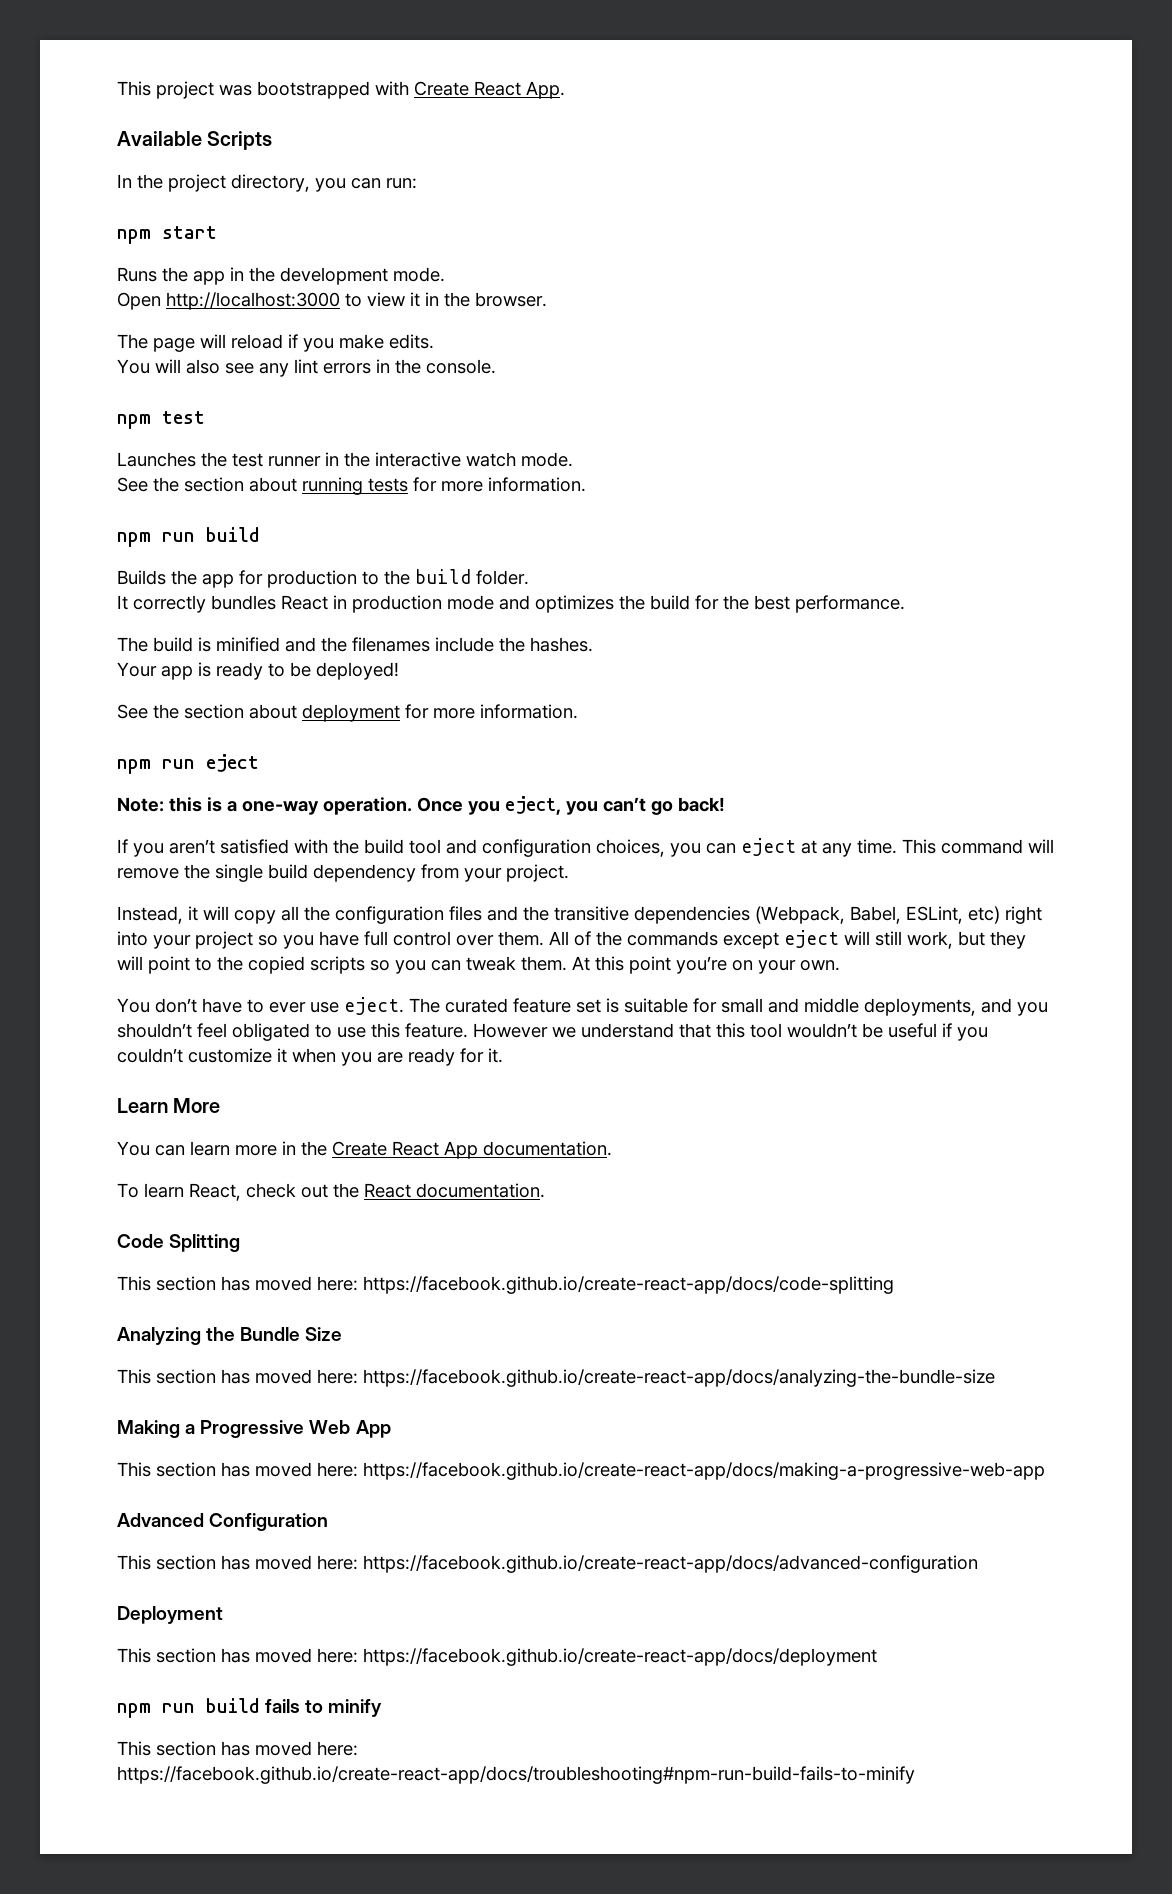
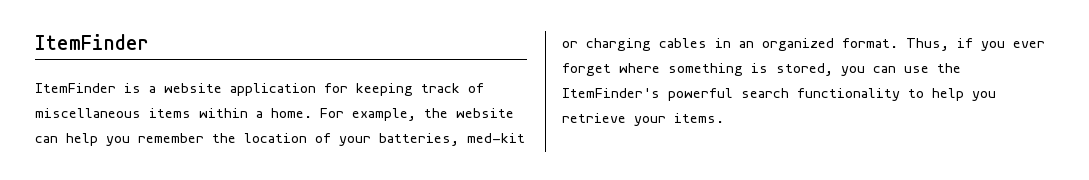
[117,81,565,99] [117,131,273,150] [117,174,417,192] [117,226,217,244] [117,267,445,285] [117,292,547,310] [117,334,434,352] [117,359,496,377] [117,411,205,429] [117,452,573,467] [117,477,586,495] [117,527,260,547] [117,569,529,588] [117,595,905,613] [117,637,593,652] [117,662,399,680] [117,704,578,722] [117,754,259,774] [117,796,725,815] [117,838,1054,857] [117,864,569,882] [117,906,1042,924] [117,930,1026,949] [117,956,840,974] [117,997,1048,1016] [117,1023,988,1041] [117,1048,503,1066] [117,1098,221,1113] [117,1141,612,1159] [117,1183,545,1201] [117,1234,241,1252] [117,1276,894,1294] [117,1327,343,1345] [117,1369,995,1387] [117,1420,391,1438] [117,1462,1045,1480] [117,1513,329,1531] [117,1555,978,1573] [117,1606,223,1624] [117,1648,877,1666] [117,1698,383,1718] [117,1741,358,1756] [117,1766,915,1784] This project was bootstrapped with Create React App. // Available Scripts // In the project directory, you can run: // npm start // Runs the app in the development mode. // Open http://localhost:3000 to view it in the browser. // The page will reload if you make edits. // You will also see any lint errors in the console. // npm test // Launches the test runner in the interactive watch mode. // See the section about running tests for more information. // npm run build // Builds the app for production to the build folder. // It correctly bundles React in production mode and optimizes the build for the best performance. // The build is minified and the filenames include the hashes. // Your app is ready to be deployed! // See the section about deployment for more information. // npm run eject // Note: this is a one-way operation. Once you eject, you can’t go back! // If you aren’t satisfied with the build tool and configuration choices, you can eject at any time. This command will remove the single build dependency from your project. // Instead, it will copy all the configuration files and the transitive dependencies (Webpack, Babel, ESLint, etc) right into your project so you have full control over them. All of the commands except eject will still work, but they will point to the copied scripts so you can tweak them. At this point you’re on your own. // You don’t have to ever use eject. The curated feature set is suitable for small and middle deployments, and you shouldn’t feel obligated to use this feature. However we understand that this tool wouldn’t be useful if you couldn’t customize it when you are ready for it. // Learn More // You can learn more in the Create React App documentation. // To learn React, check out the React documentation. // Code Splitting // This section has moved here: https://facebook.github.io/create-react-app/docs/code-splitting // Analyzing the Bundle Size // This section has moved here: https://facebook.github.io/create-react-app/docs/analyzing-the-bundle-size // Making a Progressive Web App // This section has moved here: https://facebook.github.io/create-react-app/docs/making-a-progressive-web-app // Advanced Configuration // This section has moved here: https://facebook.github.io/create-react-app/docs/advanced-configuration // Deployment // This section has moved here: https://facebook.github.io/create-react-app/docs/deployment // npm run build fails to minify // This section has moved here: https://facebook.github.io/create-react-app/docs/troubleshooting#npm-run-build-fails-to-minify -> [35,34,149,50] [35,83,484,96] [35,108,514,121] [35,133,525,146] [562,38,1045,51] [562,63,961,76] [562,88,996,101] [562,113,724,126] ItemFinder // ItemFinder is a website application for keeping track of miscellaneous items within a home. For example, the website can help you remember the location of your batteries, med-kit or charging cables in an organized format. Thus, if you ever forget where something is stored, you can use the ItemFinder's powerful search functionality to help you retrieve your items.

